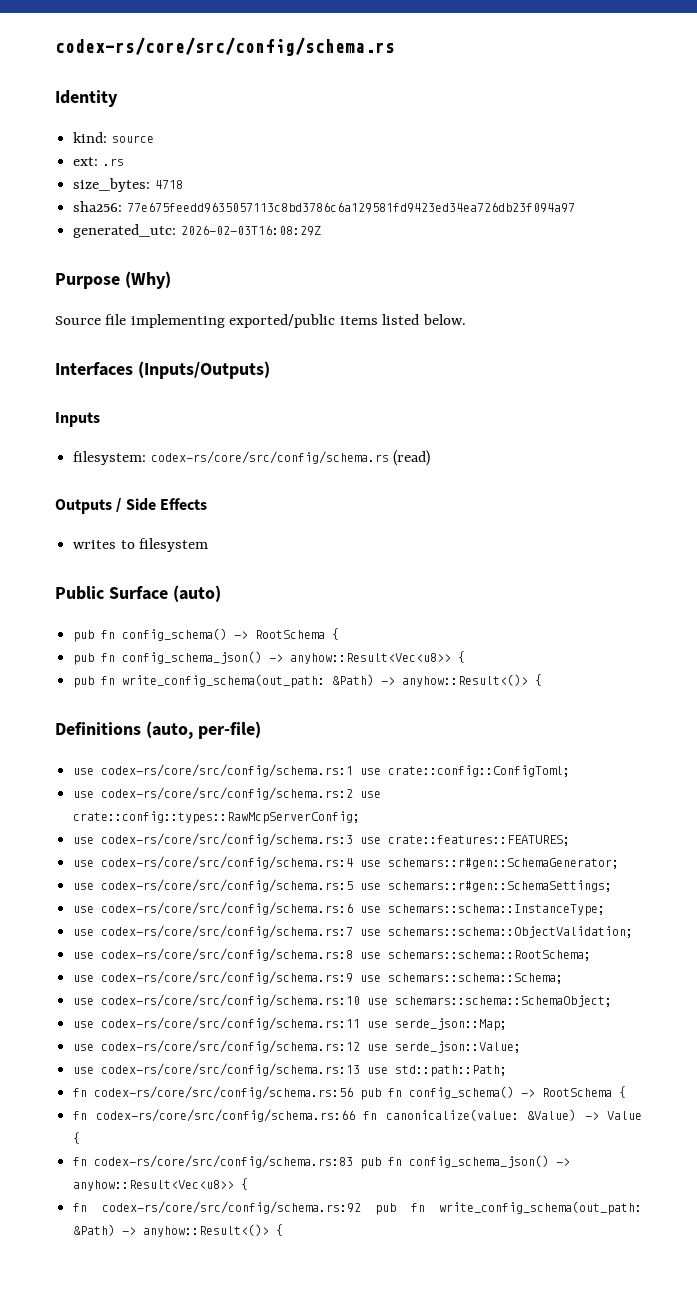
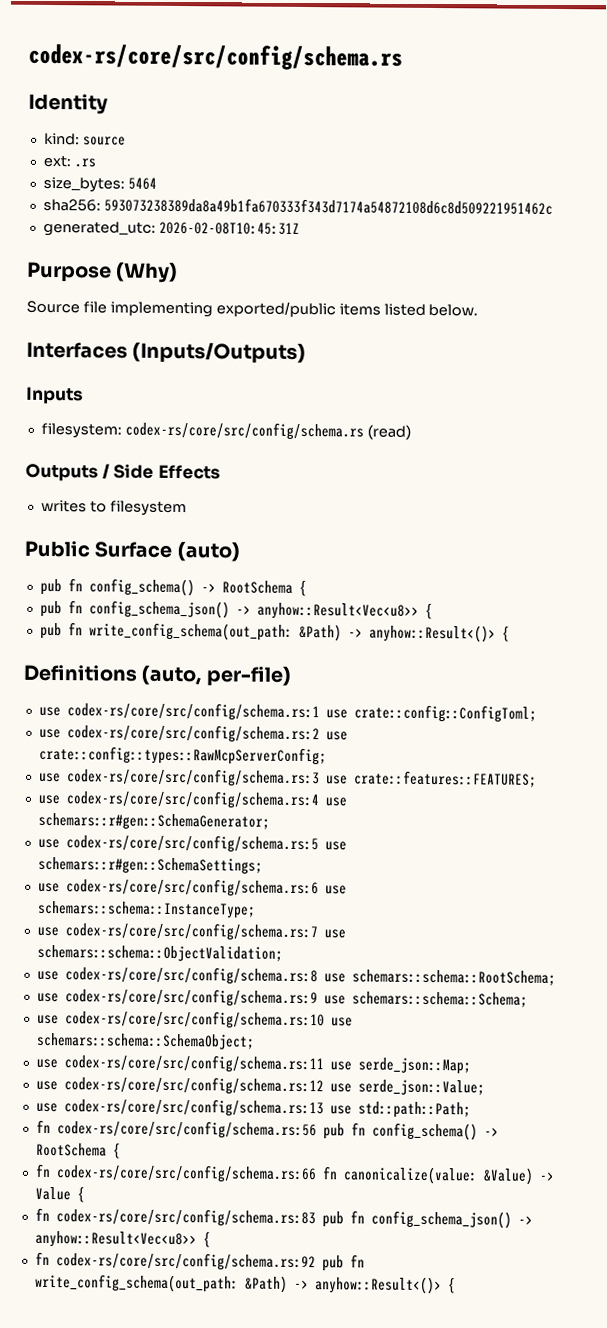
[154,180,183,189] 4718 -> [127,177,157,190] 5464
[126,202,575,213] 77e675feedd9635057113c8bd3786c6a129581fd9423ed34ea726db23f094a97 -> [103,197,553,215] 593073238389da8a49b1fa670333f343d7174a54872108d6c8d509221951462c
[180,225,321,236] 2026-02-03T16:08:29Z -> [158,221,300,235] 2026-02-08T10:45:31Z

